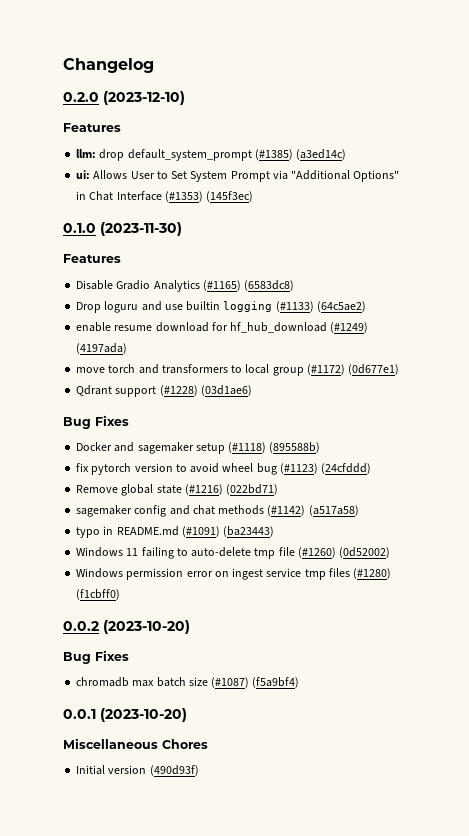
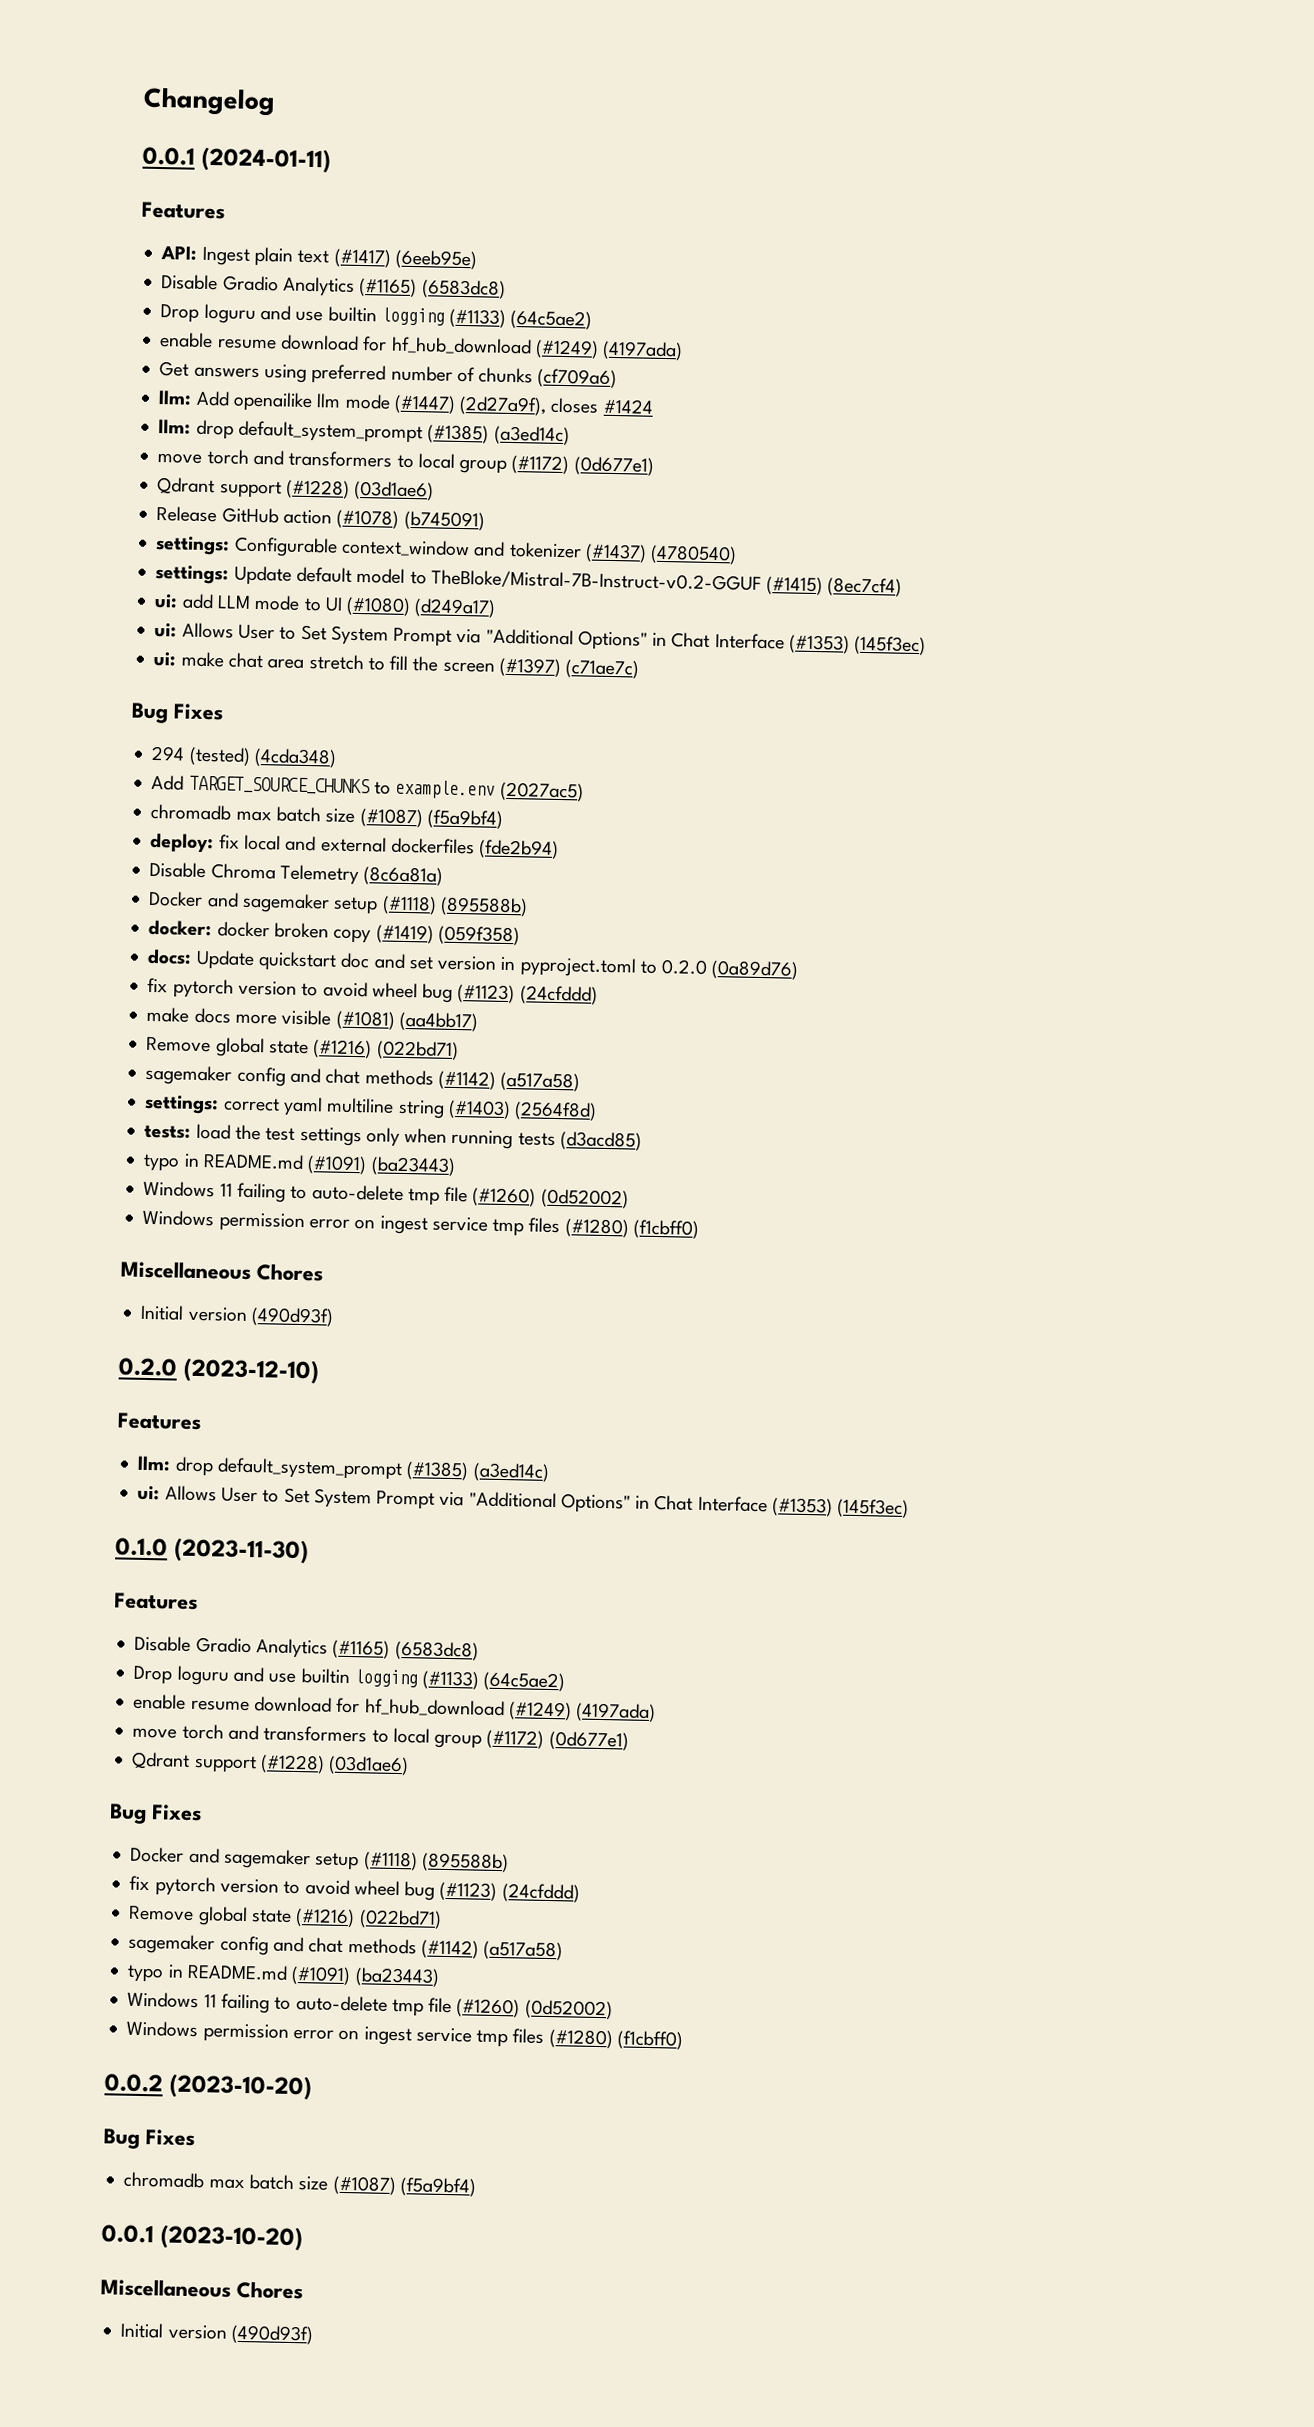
(154, 65) none -> [142,146,331,174] [141,201,225,220] [160,246,477,270] [161,274,506,299] [160,303,593,330] [159,332,684,361] [159,361,618,389] [158,390,654,416] [158,419,570,446] [157,448,654,476] [157,477,435,501] [156,505,485,531] [155,535,738,565] [155,564,903,597] [154,593,497,618] [154,622,927,656] [153,651,640,679] [131,702,223,724] [151,745,337,768] [151,774,584,802] [150,803,503,829] [150,832,560,859] [149,861,444,886] [148,890,528,917] [148,919,520,946] [147,948,799,980] [147,977,598,1005] [146,1006,478,1032] [146,1036,459,1061] [145,1064,581,1092] [144,1094,598,1121] [144,1123,642,1151] [143,1153,456,1177] [143,1180,629,1209] [142,1209,699,1239] [120,1260,323,1282] [140,1304,334,1327] // 0.0.1 (2024-01-11) // Features // API: Ingest plain text (#1417) (6eeb95e) // Disable Gradio Analytics (#1165) (6583dc8) // Drop loguru and use builtin logging (#1133) (64c5ae2) // enable resume download for hf_hub_download (#1249) (4197ada) // Get answers using preferred number of chunks (cf709a6) // llm: Add openailike llm mode (#1447) (2d27a9f), closes #1424 // llm: drop default_system_prompt (#1385) (a3ed14c) // move torch and transformers to local group (#1172) (0d677e1) // Qdrant support (#1228) (03d1ae6) // Release GitHub action (#1078) (b745091) // settings: Configurable context_window and tokenizer (#1437) (4780540) // settings: Update default model to TheBloke/Mistral-7B-Instruct-v0.2-GGUF (#1415) (8ec7cf4) // ui: add LLM mode to UI (#1080) (d249a17) // ui: Allows User to Set System Prompt via "Additional Options" in Chat Interface (#1353) (145f3ec) // ui: make chat area stretch to fill the screen (#1397) (c71ae7c) // Bug Fixes // 294 (tested) (4cda348) // Add TARGET_SOURCE_CHUNKS to example.env (2027ac5) // chromadb max batch size (#1087) (f5a9bf4) // deploy: fix local and external dockerfiles (fde2b94) // Disable Chroma Telemetry (8c6a81a) // Docker and sagemaker setup (#1118) (895588b) // docker: docker broken copy (#1419) (059f358) // docs: Update quickstart doc and set version in pyproject.toml to 0.2.0 (0a89d76) // fix pytorch version to avoid wheel bug (#1123) (24cfddd) // make docs more visible (#1081) (aa4bb17) // Remove global state (#1216) (022bd71) // sagemaker config and chat methods (#1142) (a517a58) // settings: correct yaml multiline string (#1403) (2564f8d) // tests: load the test settings only when running tests (d3acd85) // typo in README.md (#1091) (ba23443) // Windows 11 failing to auto-delete tmp file (#1260) (0d52002) // Windows permission error on ingest service tmp files (#1280) (f1cbff0) // Miscellaneous Chores // Initial version (490d93f)

